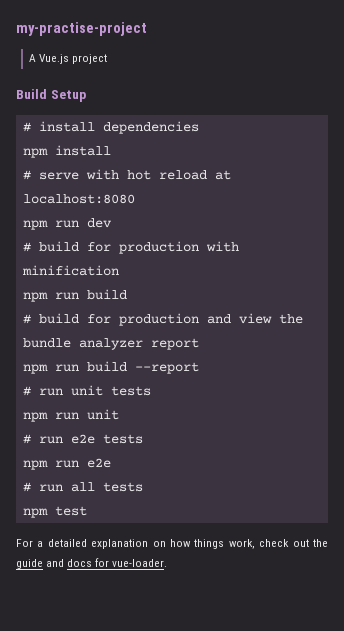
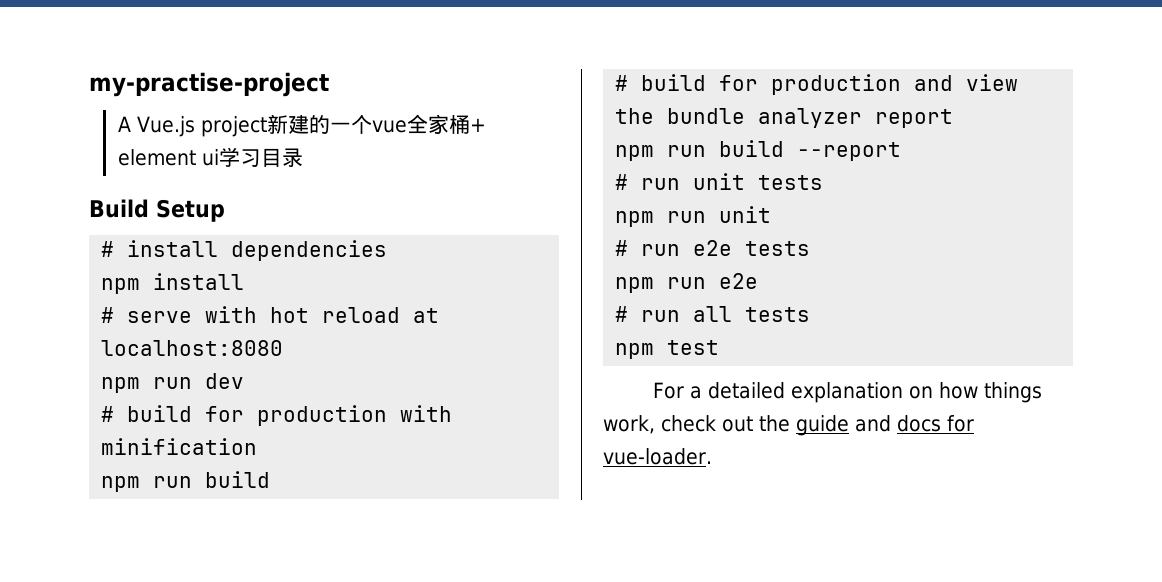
(107, 59) none -> [266,114,486,134] [117,147,303,167] 新建的一个vue全家桶+ element ui学习目录

